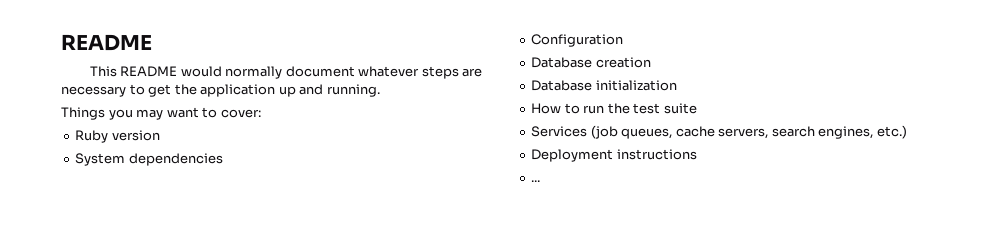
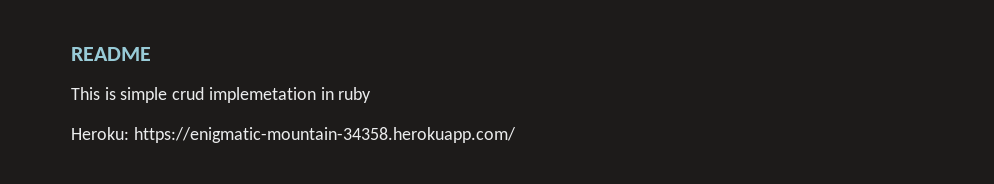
[120,66,483,79] [61,84,380,97] [61,107,261,120] [75,130,160,143] [75,153,223,166] [531,34,624,47] [531,57,651,68] [531,80,677,91] [531,103,697,114] [531,125,907,139] [531,149,697,162] [531,180,541,182] README would normally document whatever steps are necessary to get the application up and running. // Things you may want to cover: // Ruby version // System dependencies // Configuration // Database creation // Database initialization // How to run the test suite // Services (job queues, cache servers, search engines, etc.) // Deployment instructions // ... -> [104,87,372,103] [71,127,516,143] is simple crud implemetation in ruby // Heroku: https://enigmatic-mountain-34358.herokuapp.com/

